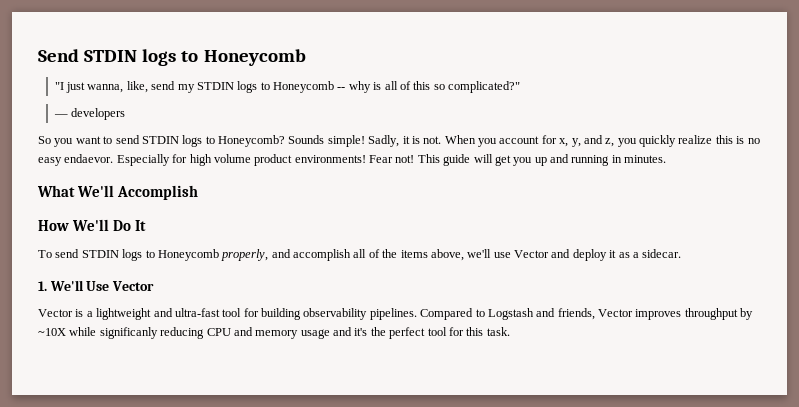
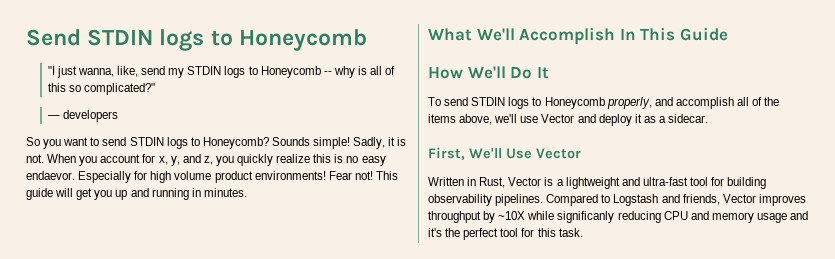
(199, 192) none -> [619,27,728,41] In This Guide
[38,281,47,291] 1. -> [428,147,465,160] First,
(154, 286) none -> [428,177,506,188] Written in Rust,

